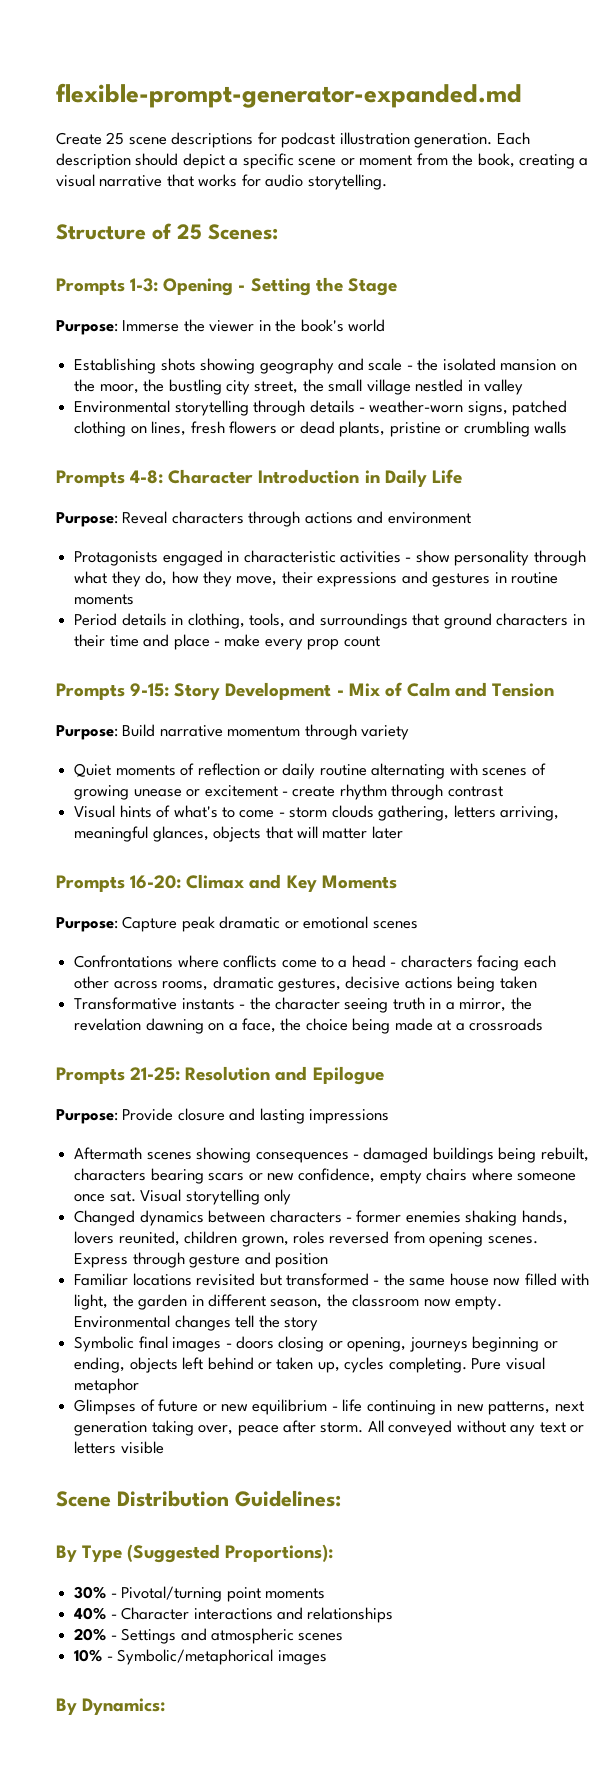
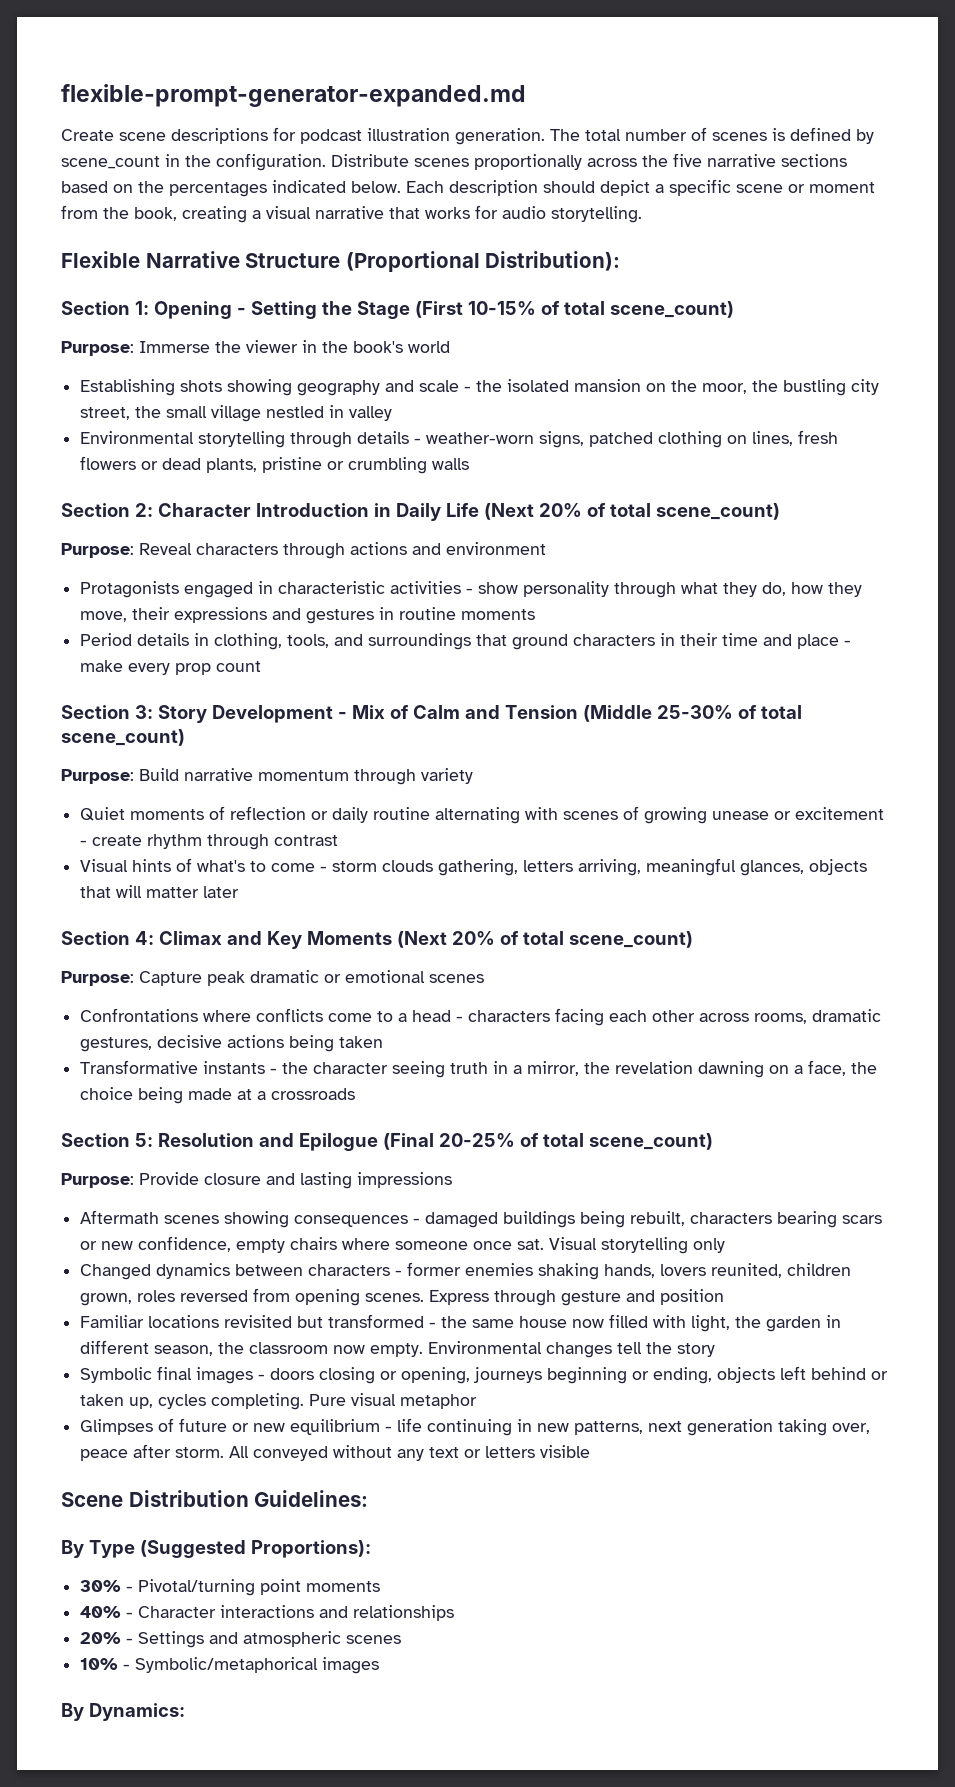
[106,132,125,145] 25 -> (114, 135) none
(493, 140) none -> [550,127,874,144] [61,153,847,171] [61,180,401,197] The total number of scenes is defined by scene_count in the configuration. Distribute scenes proportionally across the five narrative sections based on the percentages indicated below.
[56,223,278,240] [56,278,159,295] Structure of 25 Scenes: // Prompts 1-3: -> [61,251,621,272] [61,301,149,315] Flexible Narrative Structure (Proportional Distribution): // Section 1:
(397, 287) none -> [414,301,734,318] (First 10-15% of total scene_count)
[56,470,164,487] Prompts 4-8: -> [61,503,153,517] Section 2:
(462, 476) none -> [483,503,780,520] (Next 20% of total scene_count)
[56,683,170,700] Prompts 9-15: -> [61,705,153,719] Section 3:
(555, 690) none -> [582,705,802,722] [61,729,185,746] (Middle 25-30% of total scene_count)
[56,875,182,892] Prompts 16-20: -> [61,931,154,945] Section 4:
(397, 882) none -> [396,931,693,948] (Next 20% of total scene_count)
[56,1067,181,1084] Prompts 21-25: -> [61,1133,153,1147] Section 5:
(384, 1075) none -> [382,1133,713,1150] (Final 20-25% of total scene_count)

